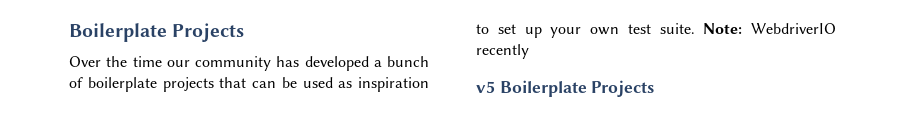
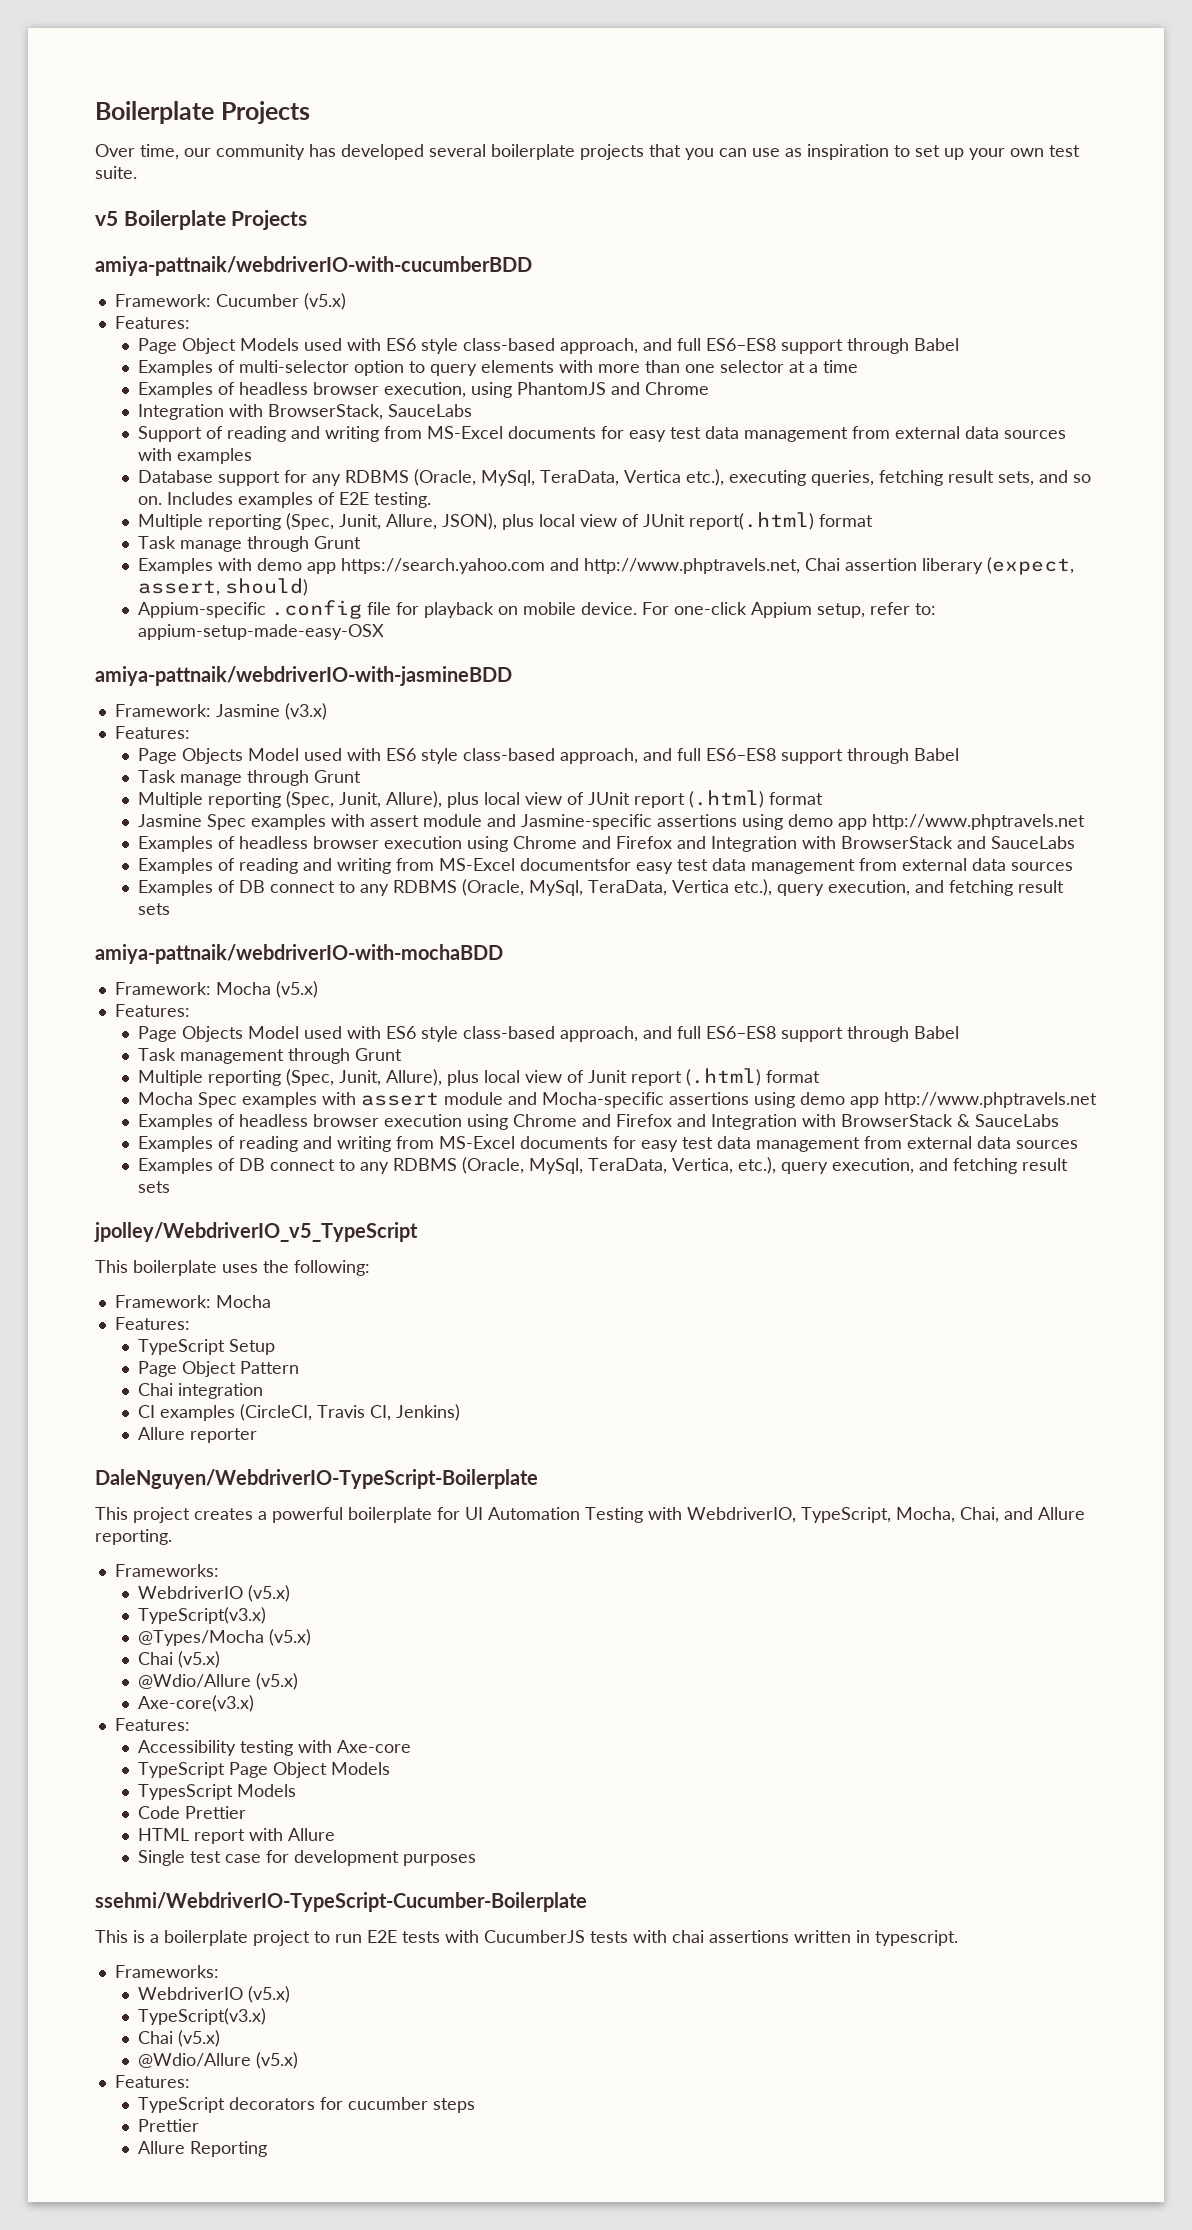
[106,56,162,67] the time -> [140,144,179,160] time,
[373,56,429,67] [69,77,333,92] a bunch of boilerplate projects that can be used -> [429,144,780,160] several boilerplate projects that you can use
[703,23,836,34] [476,44,529,59] Note: WebdriverIO recently -> (137, 172) none
(655, 88) none -> [95,256,532,276] [114,293,346,310] [114,316,190,329] [138,338,960,354] [138,360,859,376] [138,382,710,398] [138,404,473,420] [138,426,1067,442] [138,448,253,464] [138,469,1092,486] [138,492,432,508] [138,512,874,530] [138,536,362,552] [138,557,1075,575] [138,578,309,596] [138,600,937,619] [138,624,385,640] [95,666,512,686] [114,703,327,720] [114,726,190,739] [138,748,960,764] [138,770,362,786] [138,790,824,808] [138,814,1086,830] [138,836,1076,852] [138,858,1074,874] [138,879,1065,896] [138,903,171,915] [95,944,503,964] [114,981,318,998] [114,1004,190,1017] [138,1026,960,1042] [138,1048,403,1064] [138,1068,821,1086] [138,1092,1098,1108] [138,1114,1060,1130] [138,1136,1079,1152] [138,1157,1069,1174] [138,1181,171,1193] [94,1222,418,1242] [95,1260,370,1276] [114,1295,271,1308] [114,1317,190,1330] [138,1339,276,1355] [138,1361,300,1377] [138,1383,264,1399] [138,1404,461,1421] [138,1427,258,1443] [95,1469,538,1489] [95,1507,1085,1523] [95,1529,172,1545] [114,1564,219,1577] [138,1585,291,1602] [138,1607,267,1624] [138,1629,312,1646] [138,1651,221,1668] [138,1673,299,1690] [138,1695,255,1712] [114,1718,190,1731] [138,1740,412,1756] [138,1762,391,1778] [138,1784,297,1800] [138,1806,247,1819] [138,1828,336,1844] [138,1850,477,1866] [95,1892,587,1912] [95,1930,958,1946] [114,1965,219,1978] [138,1986,291,2003] [138,2008,267,2025] [138,2030,221,2047] [138,2052,299,2069] [114,2075,190,2088] [138,2097,476,2113] [138,2119,200,2132] [138,2141,268,2157] // amiya-pattnaik/webdriverIO-with-cucumberBDD // Framework: Cucumber (v5.x) // Features: // Page Object Models used with ES6 style class-based approach, and full ES6–ES8 support through Babel // Examples of multi-selector option to query elements with more than one selector at a time // Examples of headless browser execution, using PhantomJS and Chrome // Integration with BrowserStack, SauceLabs // Support of reading and writing from MS-Excel documents for easy test data management from external data sources with examples // Database support for any RDBMS (Oracle, MySql, TeraData, Vertica etc.), executing queries, fetching result sets, and so on. Includes examples of E2E testing. // Multiple reporting (Spec, Junit, Allure, JSON), plus local view of JUnit report(.html) format // Task manage through Grunt // Examples with demo app https://search.yahoo.com and http://www.phptravels.net, Chai assertion liberary (expect, assert, should) // Appium-specific .config file for playback on mobile device. For one-click Appium setup, refer to: appium-setup-made-easy-OSX // amiya-pattnaik/webdriverIO-with-jasmineBDD // Framework: Jasmine (v3.x) // Features: // Page Objects Model used with ES6 style class-based approach, and full ES6–ES8 support through Babel // Task manage through Grunt // Multiple reporting (Spec, Junit, Allure), plus local view of JUnit report (.html) format // Jasmine Spec examples with assert module and Jasmine-specific assertions using demo app http://www.phptravels.net // Examples of headless browser execution using Chrome and Firefox and Integration with BrowserStack and SauceLabs // Examples of reading and writing from MS-Excel documentsfor easy test data management from external data sources // Examples of DB connect to any RDBMS (Oracle, MySql, TeraData, Vertica etc.), query execution, and fetching result sets // amiya-pattnaik/webdriverIO-with-mochaBDD // Framework: Mocha (v5.x) // Features: // Page Objects Model used with ES6 style class-based approach, and full ES6–ES8 support through Babel // Task management through Grunt // Multiple reporting (Spec, Junit, Allure), plus local view of Junit report (.html) format // Mocha Spec examples with assert module and Mocha-specific assertions using demo app http://www.phptravels.net // Examples of headless browser execution using Chrome and Firefox and Integration with BrowserStack & SauceLabs // Examples of reading and writing from MS-Excel documents for easy test data management from external data sources // Examples of DB connect to any RDBMS (Oracle, MySql, TeraData, Vertica, etc.), query execution, and fetching result sets // jpolley/WebdriverIO_v5_TypeScript // This boilerplate uses the following: // Framework: Mocha // Features: // TypeScript Setup // Page Object Pattern // Chai integration // CI examples (CircleCI, Travis CI, Jenkins) // Allure reporter // DaleNguyen/WebdriverIO-TypeScript-Boilerplate // This project creates a powerful boilerplate for UI Automation Testing with WebdriverIO, TypeScript, Mocha, Chai, and Allure reporting. // Frameworks: // WebdriverIO (v5.x) // TypeScript(v3.x) // @Types/Mocha (v5.x) // Chai (v5.x) // @Wdio/Allure (v5.x) // Axe-core(v3.x) // Features: // Accessibility testing with Axe-core // TypeScript Page Object Models // TypesScript Models // Code Prettier // HTML report with Allure // Single test case for development purposes // ssehmi/WebdriverIO-TypeScript-Cucumber-Boilerplate // This is a boilerplate project to run E2E tests with CucumberJS tests with chai assertions written in typescript. // Frameworks: // WebdriverIO (v5.x) // TypeScript(v3.x) // Chai (v5.x) // @Wdio/Allure (v5.x) // Features: // TypeScript decorators for cucumber steps // Prettier // Allure Reporting

